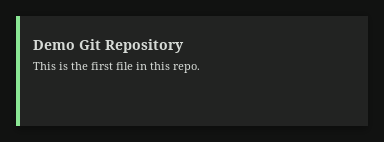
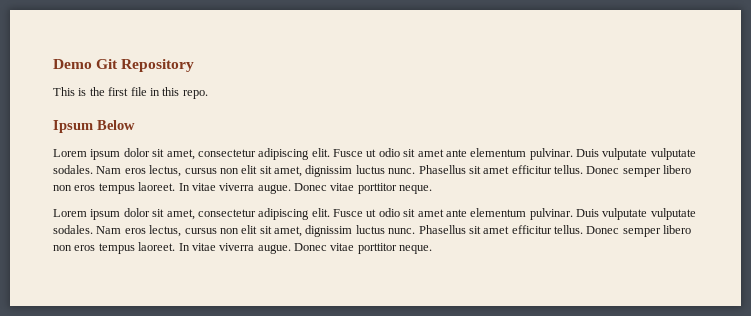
(200, 68) none -> [53,120,135,133] [53,148,696,160] [53,165,692,177] [53,182,433,194] [53,208,696,220] [53,225,692,237] [53,242,433,254] // Ipsum Below // Lorem ipsum dolor sit amet, consectetur adipiscing elit. Fusce ut odio sit amet ante elementum pulvinar. Duis vulputate vulputate sodales. Nam eros lectus, cursus non elit sit amet, dignissim luctus nunc. Phasellus sit amet efficitur tellus. Donec semper libero non eros tempus laoreet. In vitae viverra augue. Donec vitae porttitor neque. // Lorem ipsum dolor sit amet, consectetur adipiscing elit. Fusce ut odio sit amet ante elementum pulvinar. Duis vulputate vulputate sodales. Nam eros lectus, cursus non elit sit amet, dignissim luctus nunc. Phasellus sit amet efficitur tellus. Donec semper libero non eros tempus laoreet. In vitae viverra augue. Donec vitae porttitor neque.

